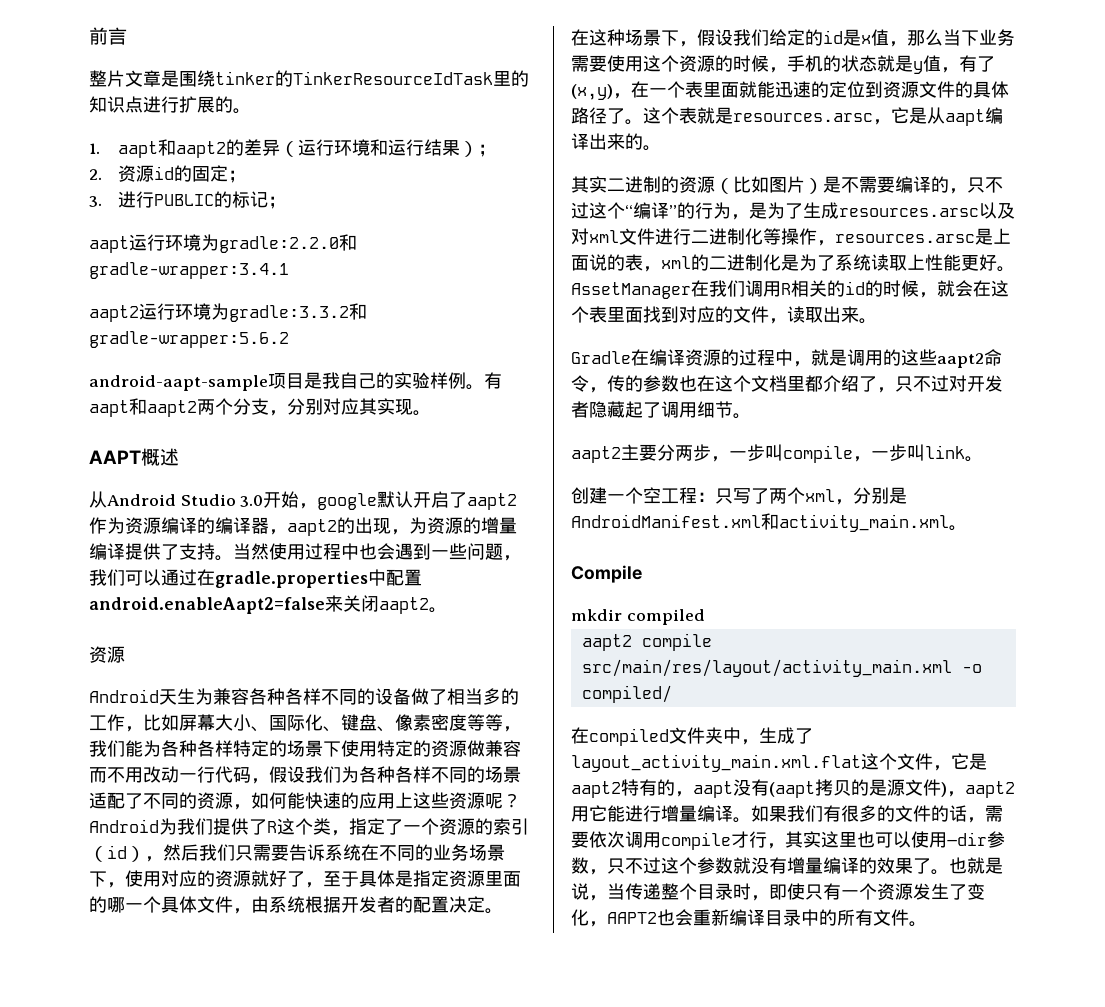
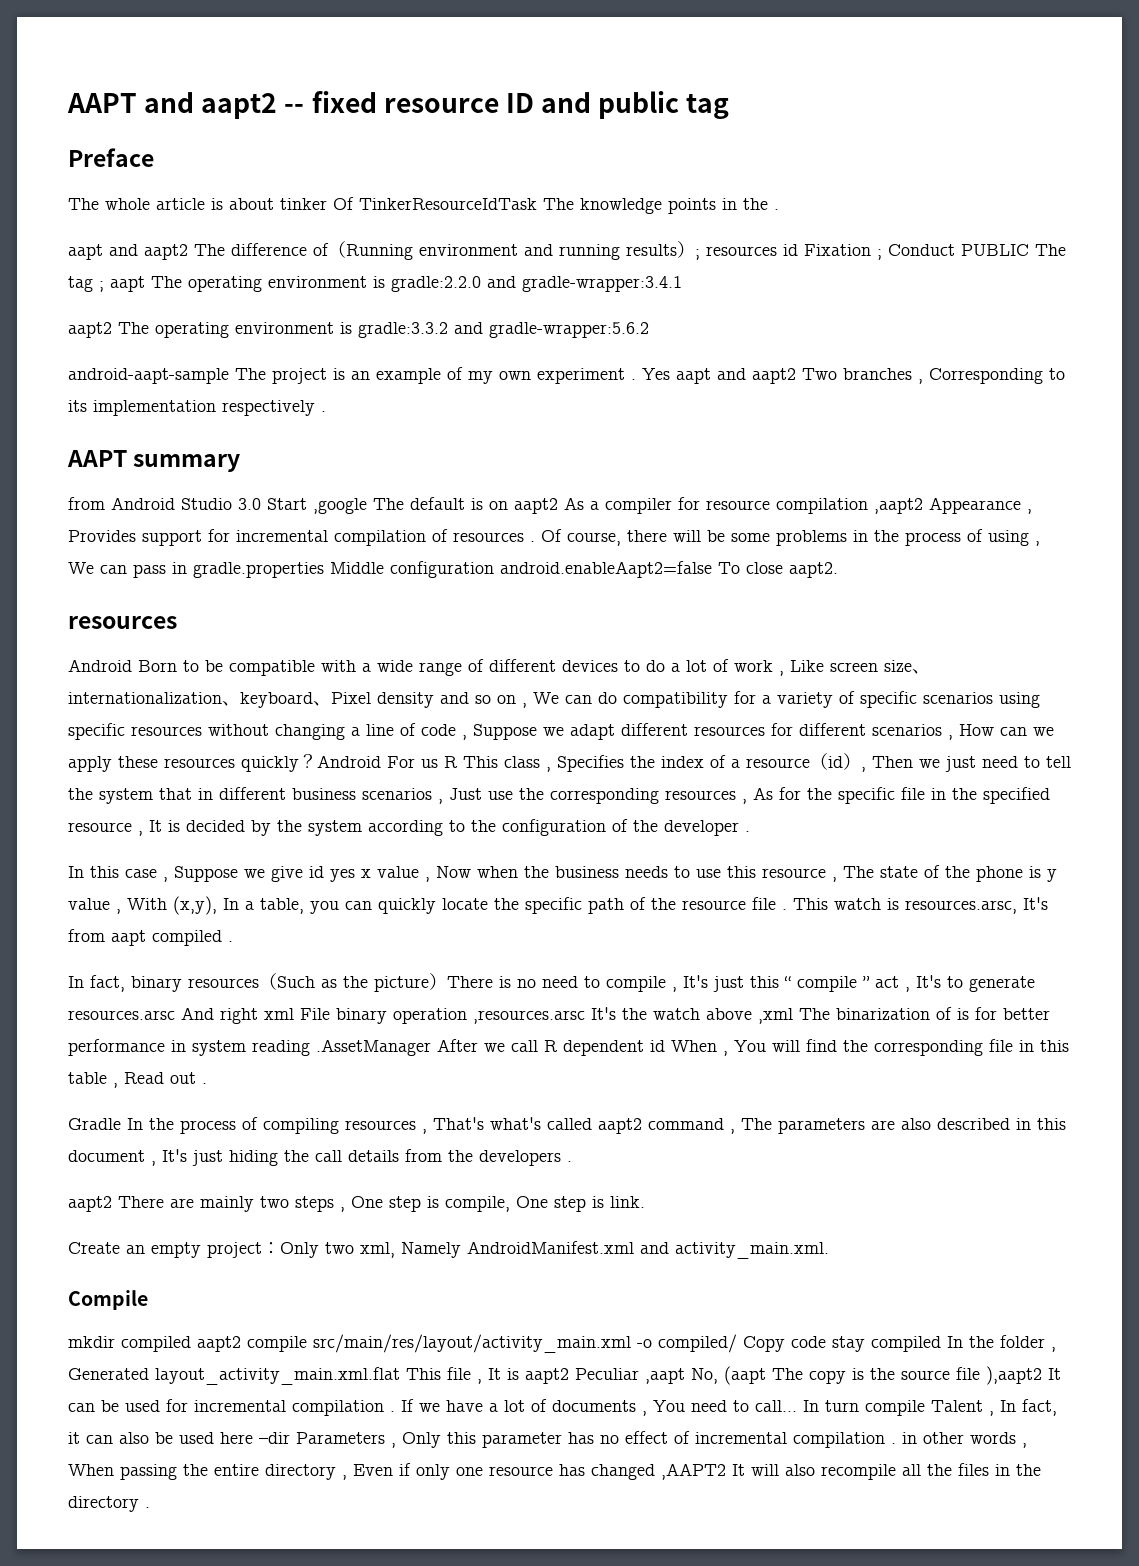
[89,27,127,45] [89,70,529,87] [89,96,251,114] [89,139,496,158] [89,165,246,183] [89,191,286,209] [89,234,357,253] [89,262,289,279] [89,303,367,322] [89,331,289,348] [89,372,502,391] [89,398,431,417] [89,448,179,466] [89,491,107,508] 前言 // 整片文章是围绕tinker的TinkerResourceIdTask里的知识点进行扩展的。 // 1. aapt和aapt2的差异（运行环境和运行结果）； // 2.资源id的固定； // 3.进行PUBLIC的标记； // aapt运行环境为gradle:2.2.0和gradle-wrapper:3.4.1 // aapt2运行环境为gradle:3.3.2和gradle-wrapper:5.6.2 // android-aapt-sample项目是我自己的实验样例。有aapt和aapt2两个分支，分别对应其实现。 // AAPT概述 // 从 -> [67,91,730,119] [68,148,154,167] [68,197,779,214] [68,241,1066,260] [68,276,682,292] [68,322,649,338] [68,367,1065,384] [68,400,326,416] [67,450,241,472] [68,497,105,510] AAPT and aapt2 -- fixed resource ID and public tag // Preface // The whole article is about tinker Of TinkerResourceIdTask The knowledge points in the . // aapt and aapt2 The difference of（Running environment and running results）; resources id Fixation ; Conduct PUBLIC The tag ; aapt The operating environment is gradle:2.2.0 and gradle-wrapper:3.4.1 // aapt2 The operating environment is gradle:3.3.2 and gradle-wrapper:5.6.2 // android-aapt-sample The project is an example of my own experiment . Yes aapt and aapt2 Two branches , Corresponding to its implementation respectively . // AAPT summary // from
[263,491,518,510] [89,517,517,536] [89,543,521,561] [89,569,422,588] [89,595,447,614] [89,646,125,663] [89,688,519,705] [89,714,521,732] [89,740,521,757] [89,766,521,784] [89,792,521,810] [89,818,529,836] [89,844,505,862] [89,870,521,888] [89,896,503,914] [571,29,1015,47] [571,55,995,74] [571,81,1009,100] [571,107,1003,126] [571,133,661,151] [571,176,1003,194] [571,202,1015,220] [571,228,1011,246] [571,254,1015,272] [571,280,1009,299] [571,306,877,324] [571,349,1002,368] [571,375,1003,393] [571,401,751,419] [571,444,983,463] [571,487,907,505] [571,513,967,532] 开始，google默认开启了aapt2作为资源编译的编译器，aapt2的出现，为资源的增量编译提供了支持。当然使用过程中也会遇到一些问题，我们可以通过在gradle.properties中配置android.enableAapt2=false来关闭aapt2。 // 资源 // Android天生为兼容各种各样不同的设备做了相当多的工作，比如屏幕大小、国际化、键盘、像素密度等等，我们能为各种各样特定的场景下使用特定的资源做兼容而不用改动一行代码，假设我们为各种各样不同的场景适配了不同的资源，如何能快速的应用上这些资源呢？Android为我们提供了R这个类，指定了一个资源的索引（id），然后我们只需要告诉系统在不同的业务场景下，使用对应的资源就好了，至于具体是指定资源里面的哪一个具体文件，由系统根据开发者的配置决定。 // 在这种场景下，假设我们给定的id是x值，那么当下业务需要使用这个资源的时候，手机的状态就是y值，有了(x,y)，在一个表里面就能迅速的定位到资源文件的具体路径了。这个表就是resources.arsc，它是从aapt编译出来的。 // 其实二进制的资源（比如图片）是不需要编译的，只不过这个“编译”的行为，是为了生成resources.arsc以及对xml文件进行二进制化等操作，resources.arsc是上面说的表，xml的二进制化是为了系统读取上性能更好。AssetManager在我们调用R相关的id的时候，就会在这个表里面找到对应的文件，读取出来。 // Gradle在编译资源的过程中，就是调用的这些aapt2命令，传的参数也在这个文档里都介绍了，只不过对开发者隐藏起了调用细节。 // aapt2主要分两步，一步叫compile，一步叫link。 // 创建一个空工程：只写了两个xml，分别是AndroidManifest.xml和activity_main.xml。 -> [267,497,1032,514] [68,529,1040,546] [68,561,838,578] [68,616,177,629] [68,659,930,676] [68,691,1040,708] [68,723,1054,740] [68,753,1071,772] [68,787,1050,804] [68,819,750,836] [68,865,1057,882] [68,896,1048,915] [68,929,233,946] [68,973,1035,992] [68,1007,1050,1024] [68,1039,1069,1056] [68,1072,207,1088] [68,1117,1066,1134] [68,1149,572,1166] [68,1196,645,1212] [68,1241,829,1259] Start ,google The default is on aapt2 As a compiler for resource compilation ,aapt2 Appearance , Provides support for incremental compilation of resources . Of course, there will be some problems in the process of using , We can pass in gradle.properties Middle configuration android.enableAapt2=false To close aapt2. // resources // Android Born to be compatible with a wide range of different devices to do a lot of work , Like screen size、internationalization、keyboard、Pixel density and so on , We can do compatibility for a variety of specific scenarios using specific resources without changing a line of code , Suppose we adapt different resources for different scenarios , How can we apply these resources quickly？Android For us R This class , Specifies the index of a resource（id）, Then we just need to tell the system that in different business scenarios , Just use the corresponding resources , As for the specific file in the specified resource , It is decided by the system according to the configuration of the developer . // In this case , Suppose we give id yes x value , Now when the business needs to use this resource , The state of the phone is y value , With (x,y), In a table, you can quickly locate the specific path of the resource file . This watch is resources.arsc, It's from aapt compiled . // In fact, binary resources（Such as the picture）There is no need to compile , It's just this “ compile ” act , It's to generate resources.arsc And right xml File binary operation ,resources.arsc It's the watch above ,xml The binarization of is for better performance in system reading .AssetManager After we call R dependent id When , You will find the corresponding file in this table , Read out . // Gradle In the process of compiling resources , That's what's called aapt2 command , The parameters are also described in this document , It's just hiding the call details from the developers . // aapt2 There are mainly two steps , One step is compile, One step is link. // Create an empty project：Only two xml, Namely AndroidManifest.xml and activity_main.xml.
(705, 617) // -> (191, 1344) none
[571,727,813,746] [571,753,987,772] [571,779,1015,798] [571,805,1003,823] [571,831,1005,850] [571,857,1003,875] [571,883,985,901] [571,909,927,927] // 在compiled文件夹中，生成了layout_activity_main.xml.flat这个文件，它是aapt2特有的，aapt没有(aapt拷贝的是源文件)，aapt2用它能进行增量编译。如果我们有很多的文件的话，需要依次调用compile才行，其实这里也可以使用–dir参数，只不过这个参数就没有增量编译的效果了。也就是说，当传递整个目录时，即使只有一个资源发生了变化，AAPT2也会重新编译目录中的所有文件。 -> [743,1335,1056,1352] [68,1366,1061,1385] [68,1399,1057,1416] [68,1431,1027,1448] [68,1463,1041,1480] [68,1496,150,1512] Copy code stay compiled In the folder , Generated layout_activity_main.xml.flat This file , It is aapt2 Peculiar ,aapt No, (aapt The copy is the source file ),aapt2 It can be used for incremental compilation . If we have a lot of documents , You need to call... In turn compile Talent , In fact, it can also be used here –dir Parameters , Only this parameter has no effect of incremental compilation . in other words , When passing the entire directory , Even if only one resource has changed ,AAPT2 It will also recompile all the files in the directory .

